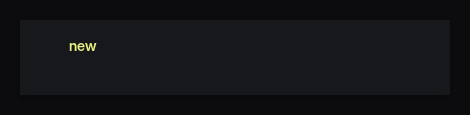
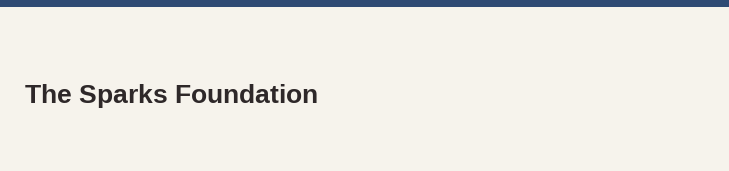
[69,43,97,51] new -> [25,84,319,108] The Sparks Foundation

